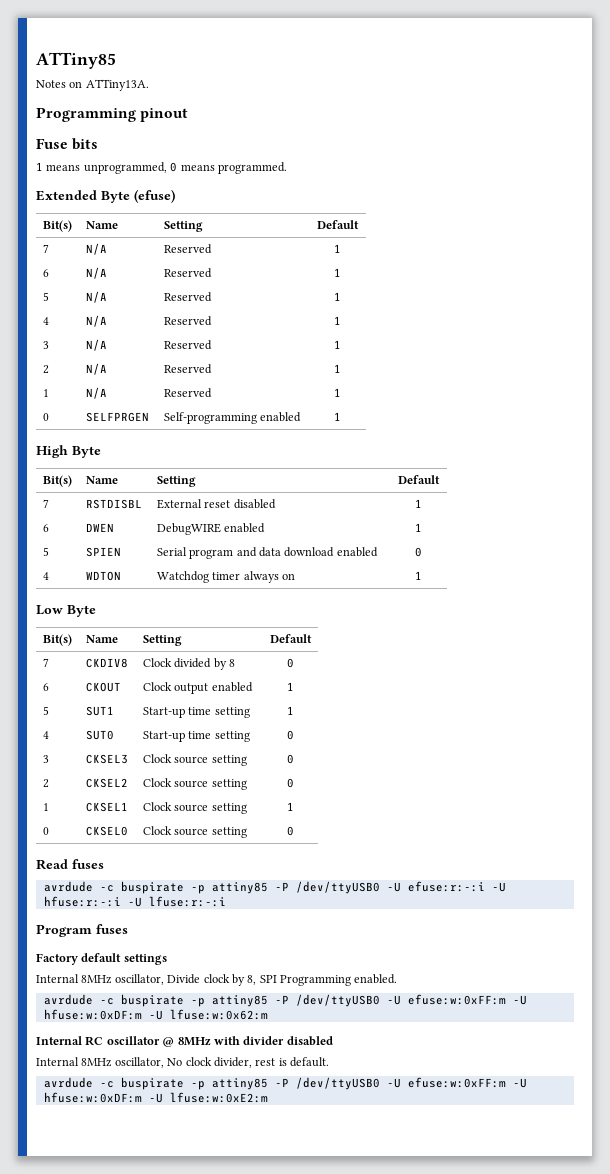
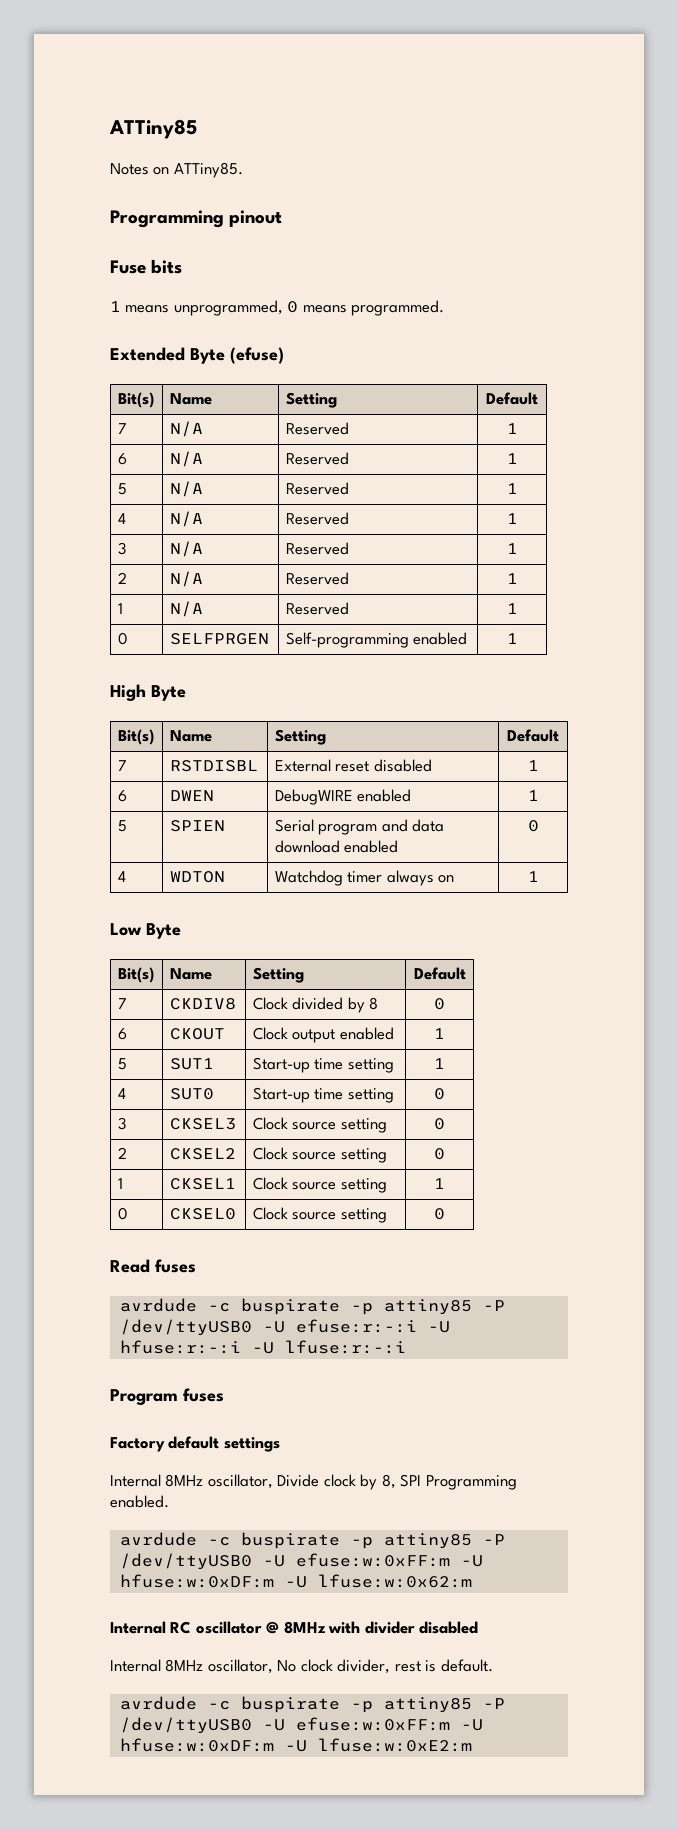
[85,79,149,91] ATTiny13A. -> [173,162,243,178] ATTiny85.

